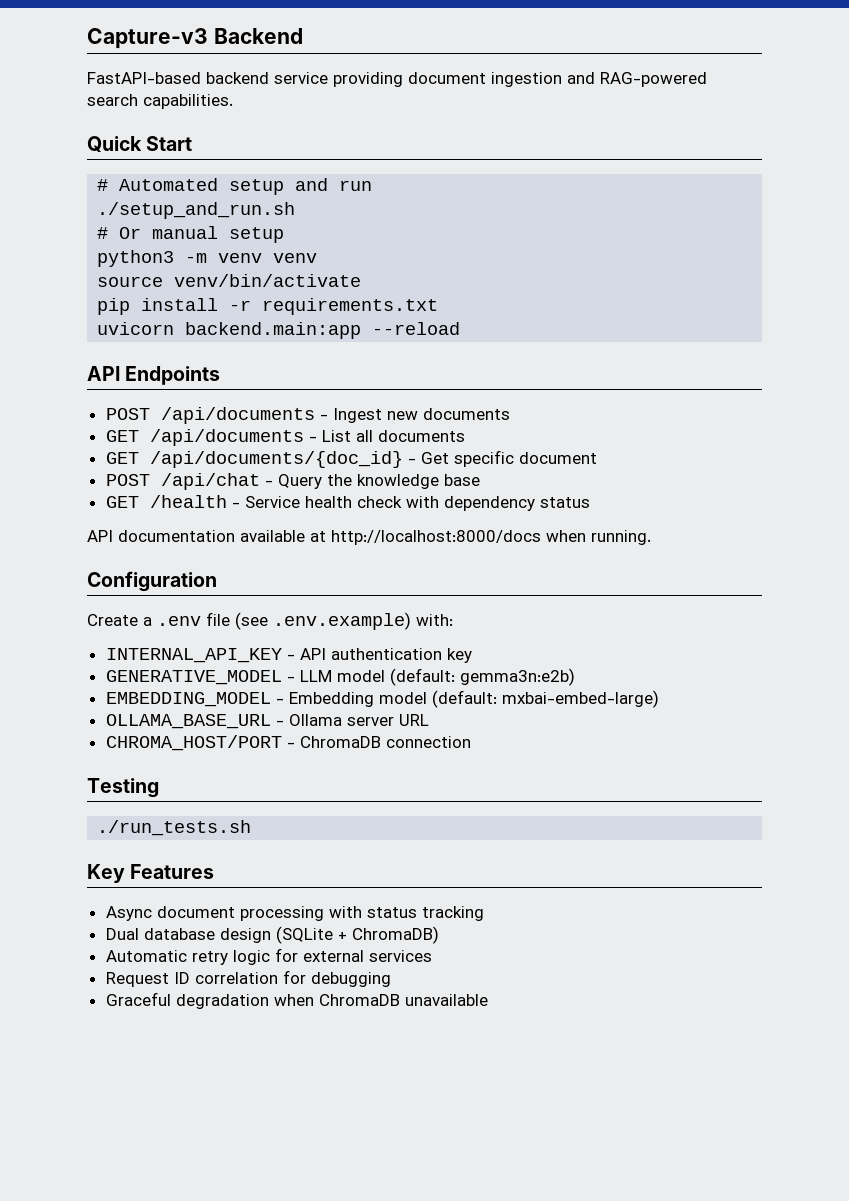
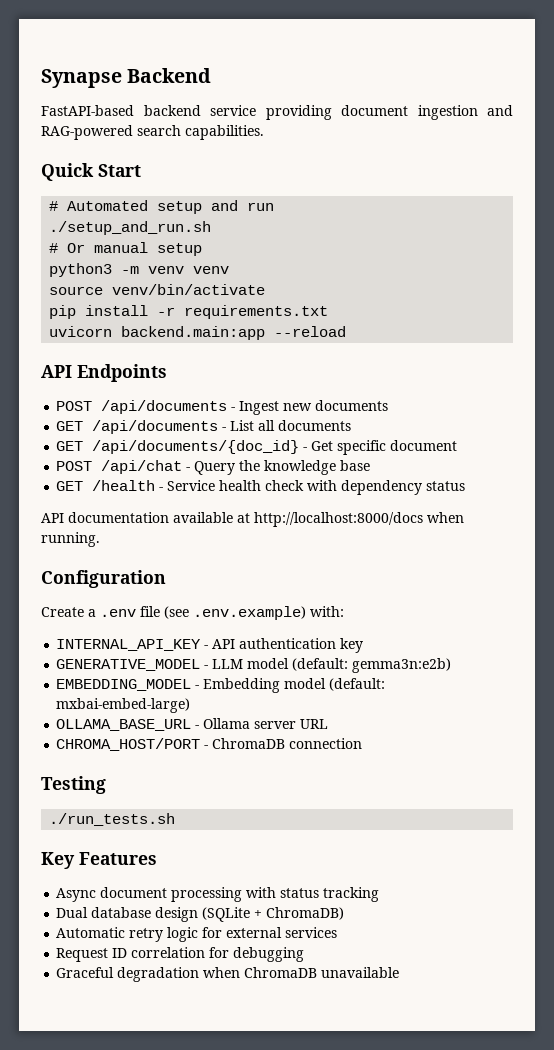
[87,28,208,49] Capture-v3 -> [41,69,122,88] Synapse

